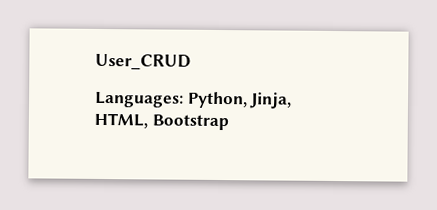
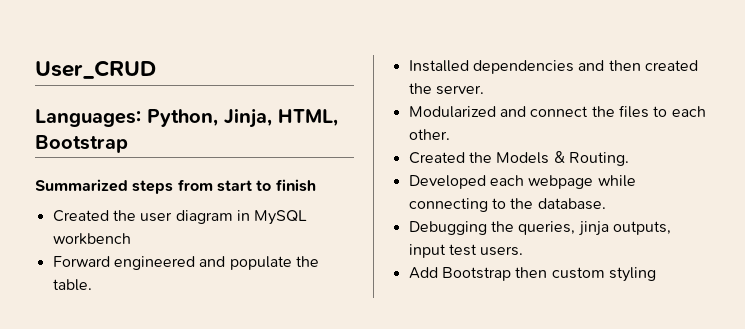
(229, 122) none -> [35,179,316,194] [52,210,308,225] [52,233,131,245] [52,256,319,270] [52,279,92,291] [408,60,698,74] [408,83,484,95] [408,105,706,118] [408,129,450,140] [408,151,629,166] [408,175,636,189] [408,198,606,212] [408,221,671,236] [408,244,524,258] [408,267,656,282] // Summarized steps from start to finish // Created the user diagram in MySQL workbench // Forward engineered and populate the table. // Installed dependencies and then created the server. // Modularized and connect the files to each other. // Created the Models & Routing. // Developed each webpage while connecting to the database. // Debugging the queries, jinja outputs, input test users. // Add Bootstrap then custom styling

